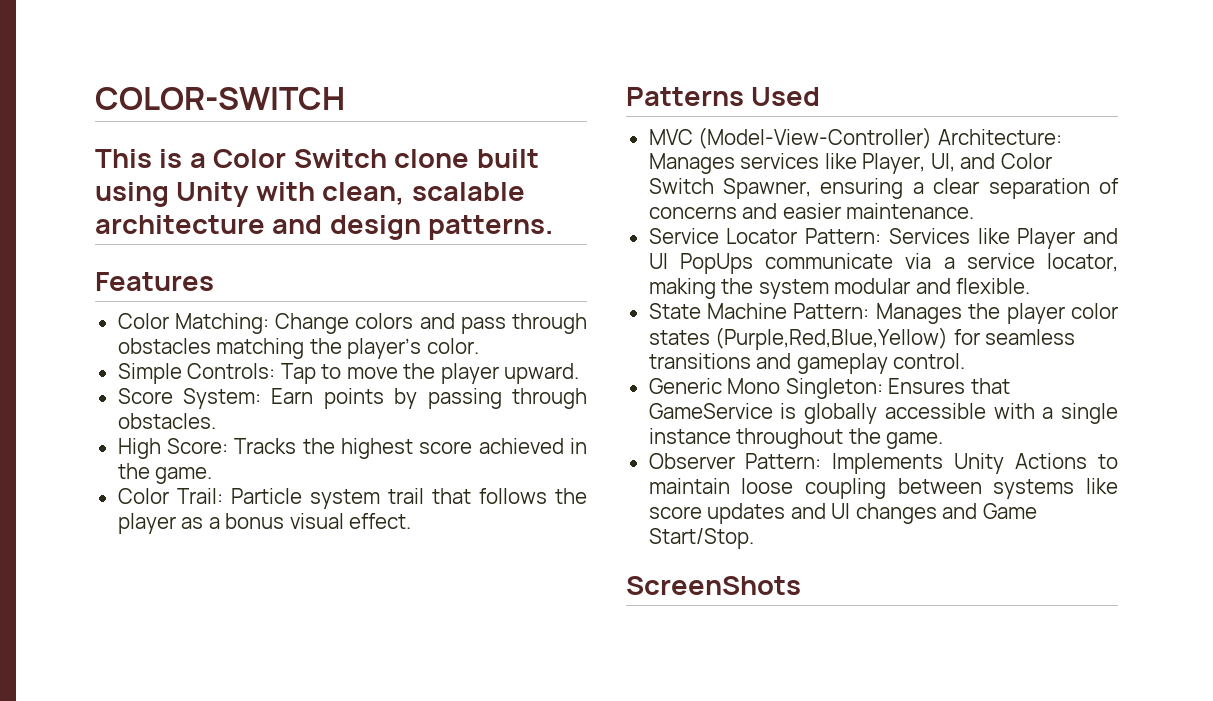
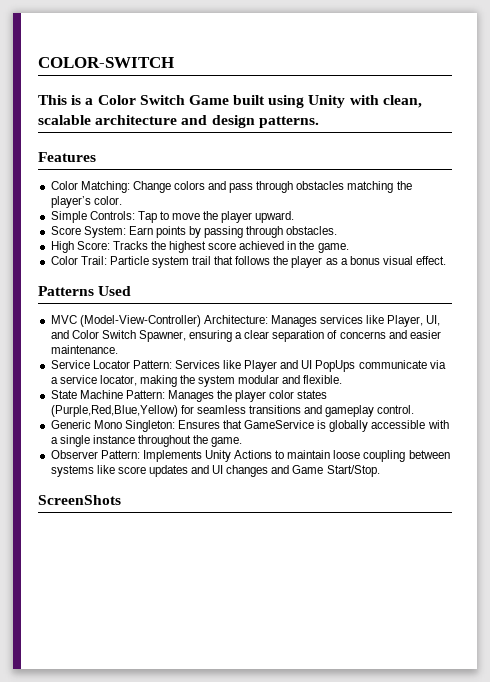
[394,149,470,168] clone -> [188,95,229,105] Game

